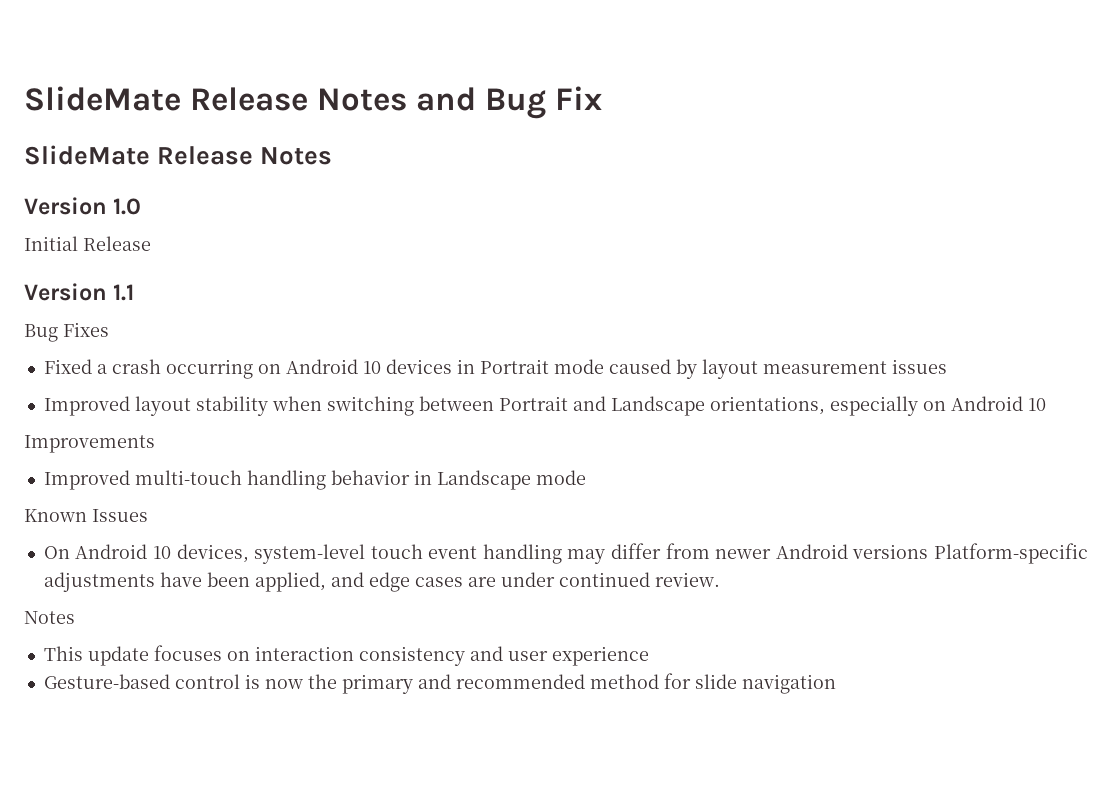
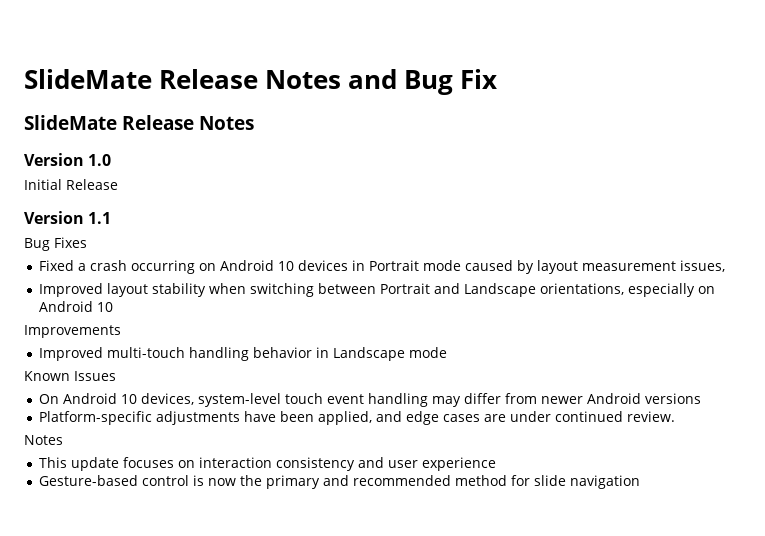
[891,359,947,374] issues -> [680,260,726,272] issues,
(929, 551) none -> (702, 398) //

